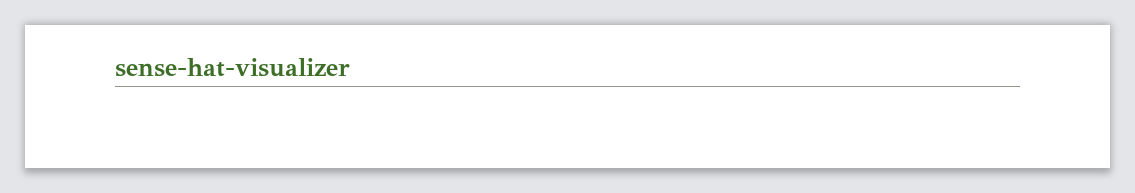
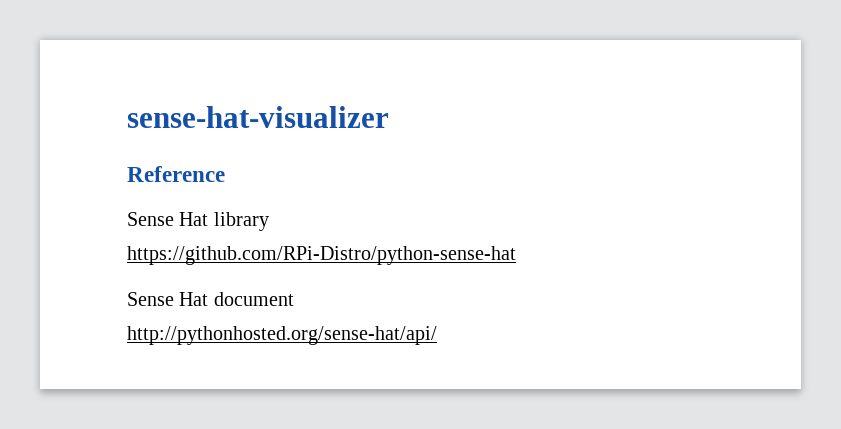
(350, 67) none -> [127,166,225,182] [127,212,269,231] [127,246,516,265] [127,292,294,306] [127,326,437,345] // Reference // Sense Hat library // https://github.com/RPi-Distro/python-sense-hat // Sense Hat document // http://pythonhosted.org/sense-hat/api/

